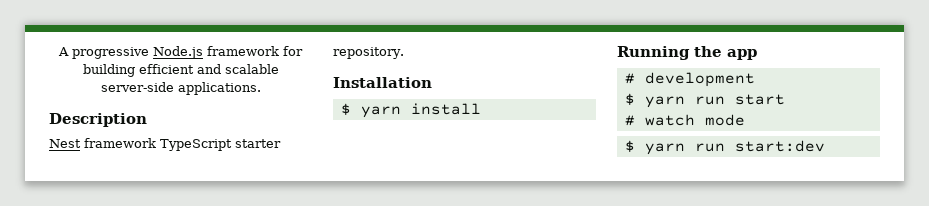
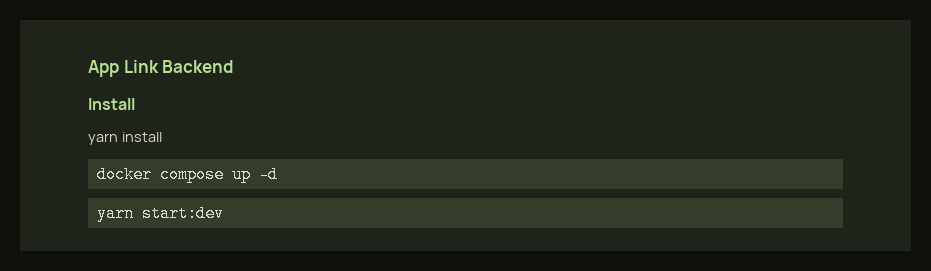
[58,46,303,59] [82,64,279,77] [100,82,261,95] [49,113,147,127] [49,138,281,151] [333,47,404,59] [333,77,432,88] [340,103,481,118] [617,46,757,60] [624,72,755,87] [624,93,785,108] [624,114,745,126] [624,140,725,155] A progressive Node.js framework for building efficient and scalable server-side applications. // Description // Nest framework TypeScript starter repository. // Installation // $ yarn install // Running the app // # development // $ yarn run start // # watch mode // $ yarn run -> [88,60,234,77] [88,98,135,110] [88,132,162,145] [96,166,278,183] [96,205,134,222] App Link Backend // Install // yarn install // docker compose up -d // yarn

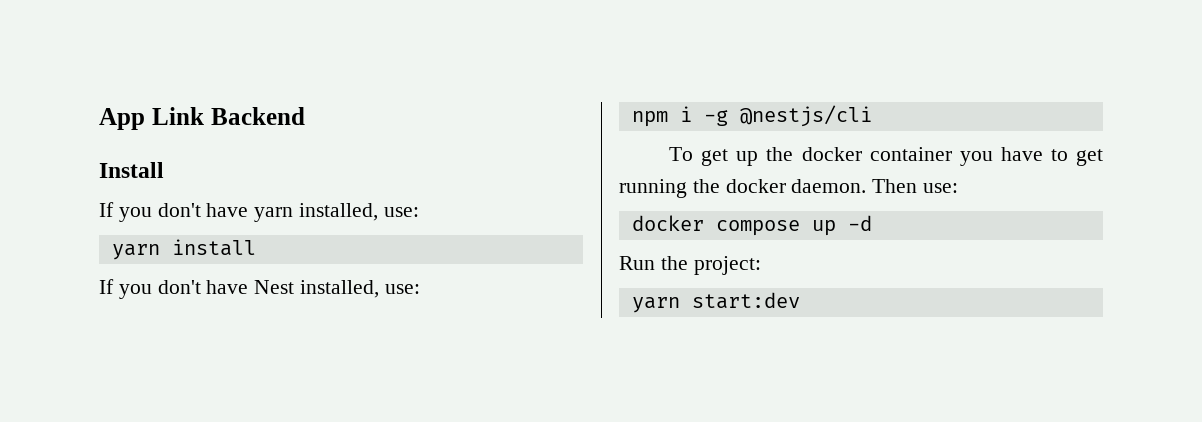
[88,132,162,145] yarn install -> [99,202,419,222] [111,239,256,260] [99,279,420,299] [631,105,872,127] [669,147,1103,166] [619,179,959,198] If you don't have yarn installed, use: // yarn install // If you don't have Nest installed, use: // npm i -g @nestjs/cli // To get up the docker container you have to get running the docker daemon. Then use:
(278, 174) none -> [619,256,761,275] // Run the project:

